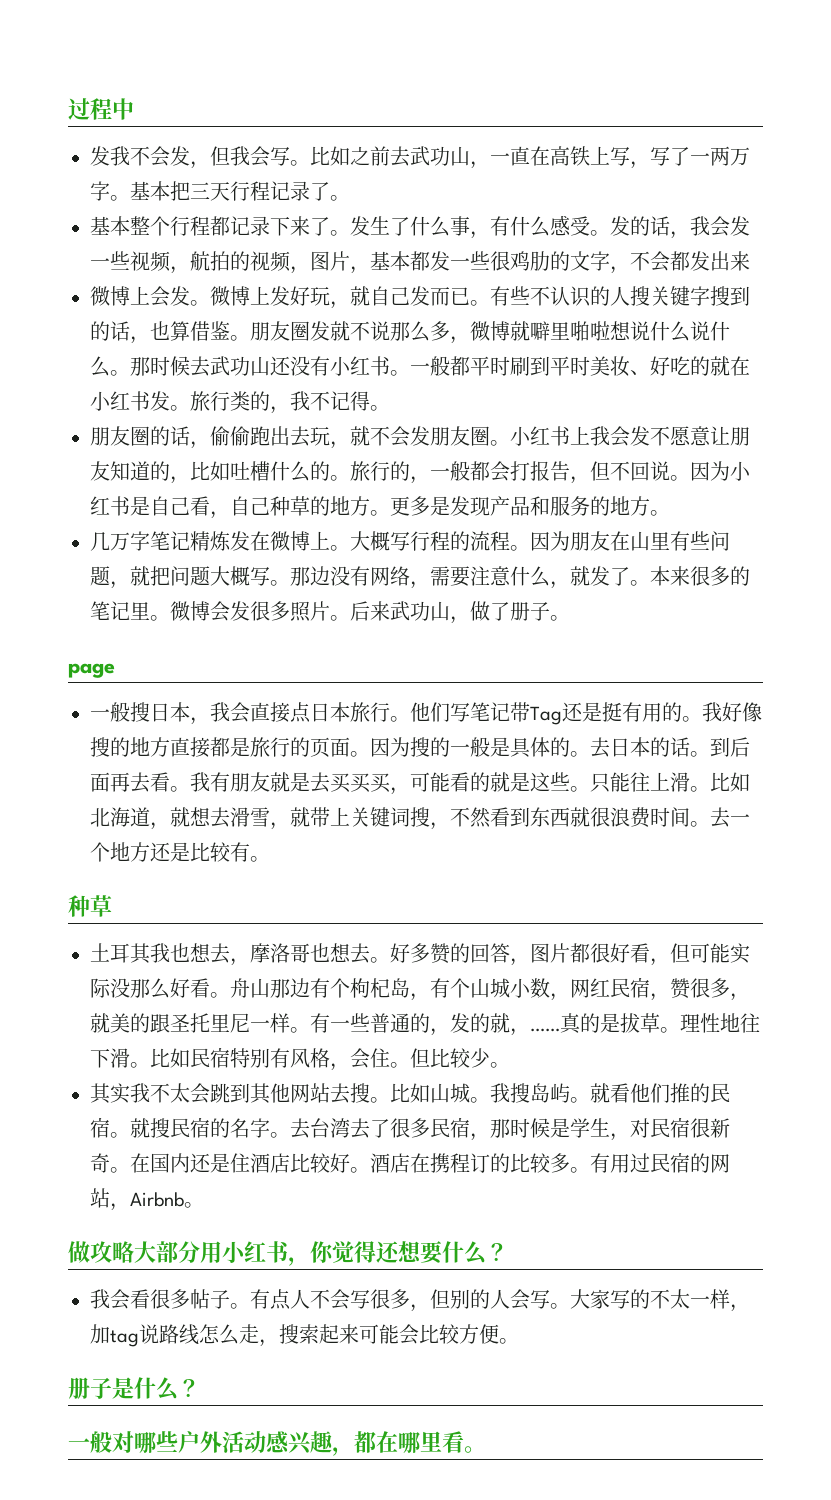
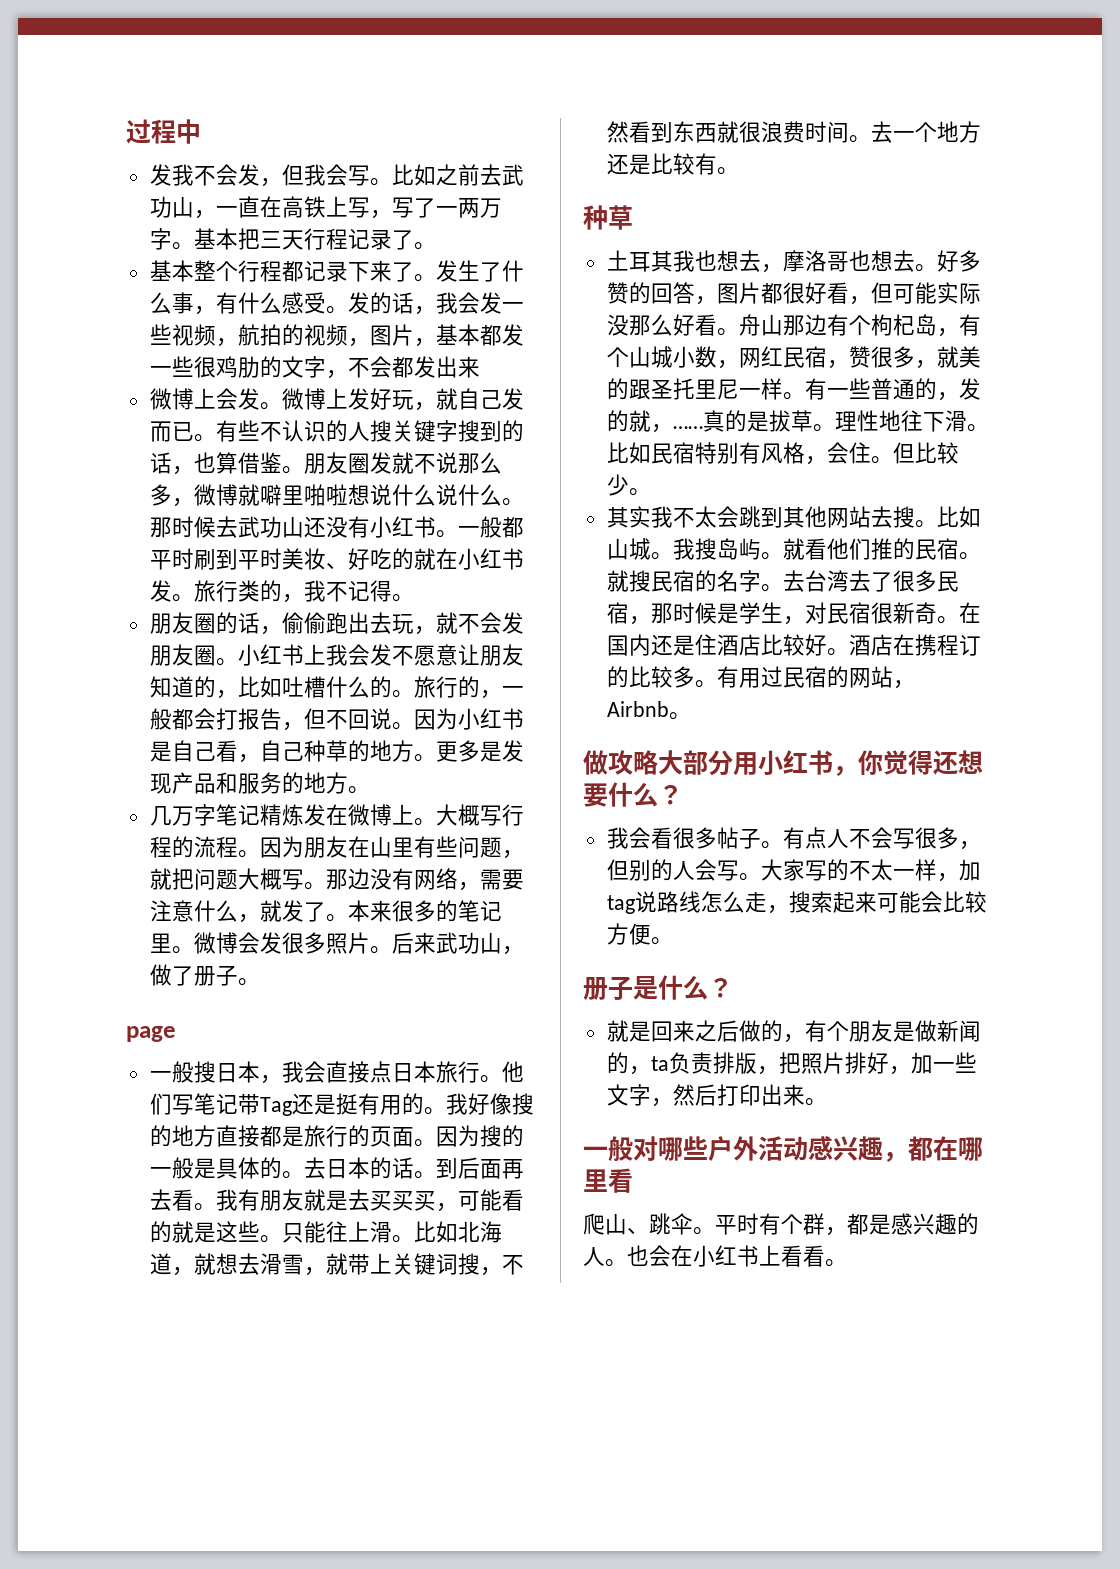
(200, 1388) none -> [606,1020,981,1043] [606,1052,977,1075] [606,1084,827,1107] // 就是回来之后做的，有个朋友是做新闻的，ta负责排版，把照片排好，加一些文字，然后打印出来。
(464, 1442) none -> [583,1213,979,1236] [583,1245,825,1267] // 爬山、跳伞。平时有个群，都是感兴趣的人。也会在小红书上看看

